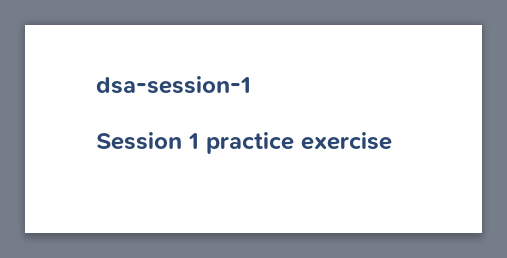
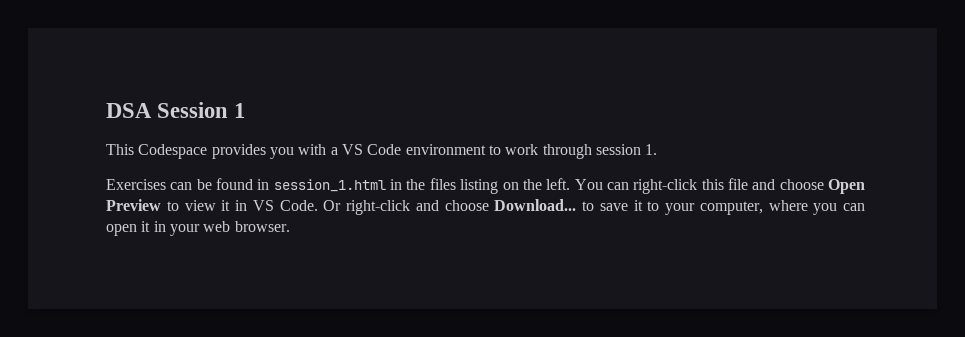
[96,76,251,94] dsa-session-1 // -> [106,103,152,118] DSA
[206,132,392,154] practice exercise -> [106,144,658,159] [106,178,866,194] [106,199,865,215] [106,221,290,236] // This Codespace provides you with a VS Code environment to work through session 1. // Exercises can be found in session_1.html in the files listing on the left. You can right-click this file and choose Open Preview to view it in VS Code. Or right-click and choose Download... to save it to your computer, where you can open it in your web browser.

